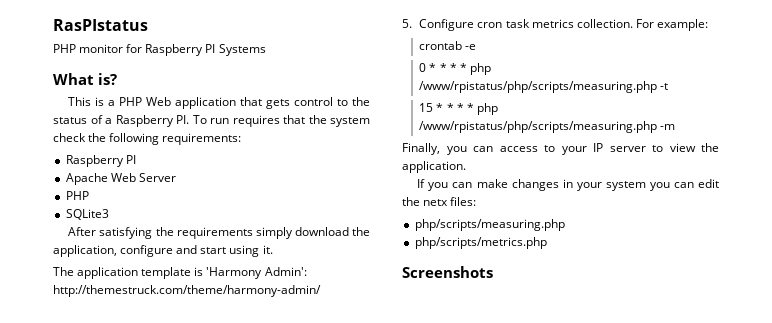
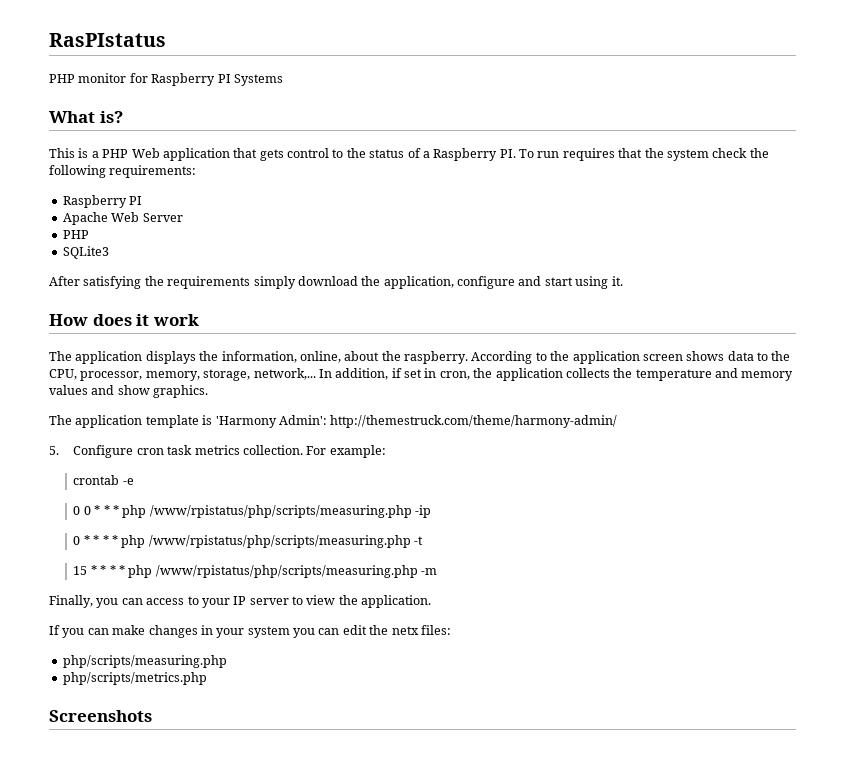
(273, 249) none -> [49,314,199,326] [49,351,791,364] [49,368,794,381] [49,385,209,398] // How does it work // The application displays the information, online, about the raspberry. According to the application screen shows data to the CPU, processor, memory, storage, network,... In addition, if set in cron, the application collects the temperature and memory values and show graphics.
(477, 47) none -> [73,505,432,518] // 0 0 * * * php /www/rpistatus/php/scripts/measuring.php -ip

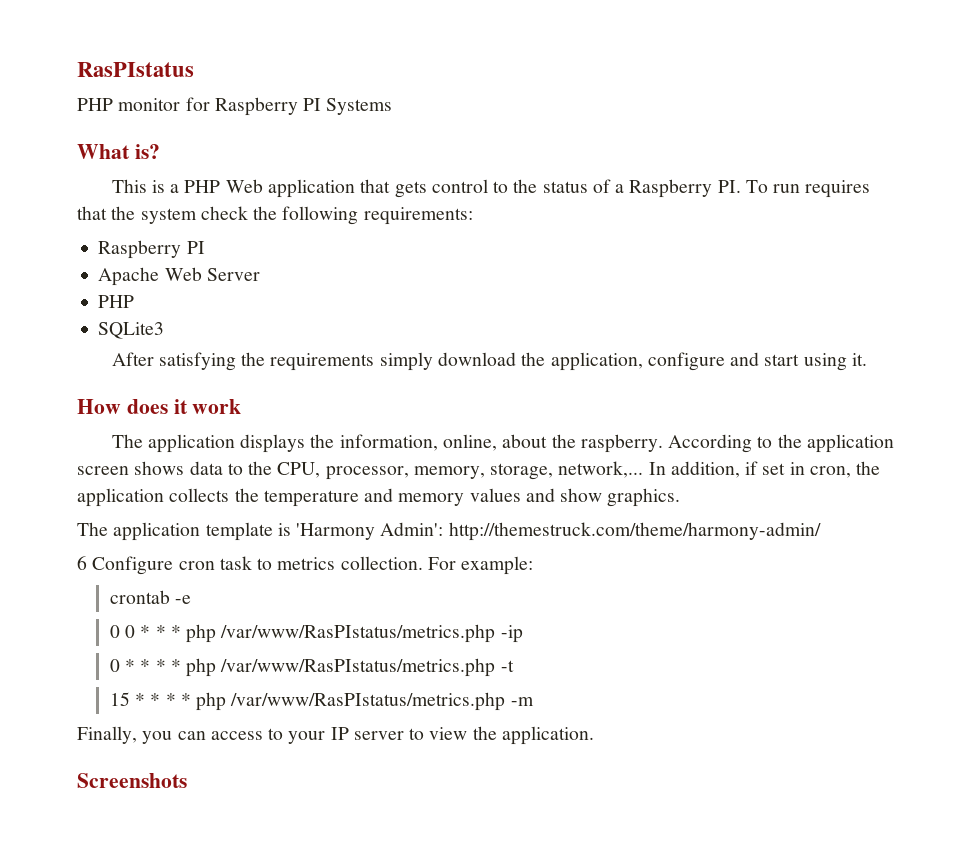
[49,446,59,455] 5. -> [77,556,87,570] 6
(193, 450) none -> [257,558,273,570] to
[149,505,412,518] /www/rpistatus/php/scripts/measuring.php -> [220,624,496,643] /var/www/RasPIstatus/metrics.php
[148,535,411,548] /www/rpistatus/php/scripts/measuring.php -> [220,658,496,677] /var/www/RasPIstatus/metrics.php
[155,565,418,578] /www/rpistatus/php/scripts/measuring.php -> [230,692,506,711] /var/www/RasPIstatus/metrics.php
[49,625,451,638] [62,655,227,668] [62,672,207,685] // If you can make changes in your system you can edit the netx files: // php/scripts/measuring.php // php/scripts/metrics.php -> (594, 735) none

